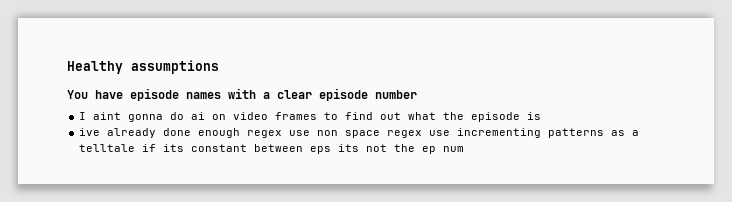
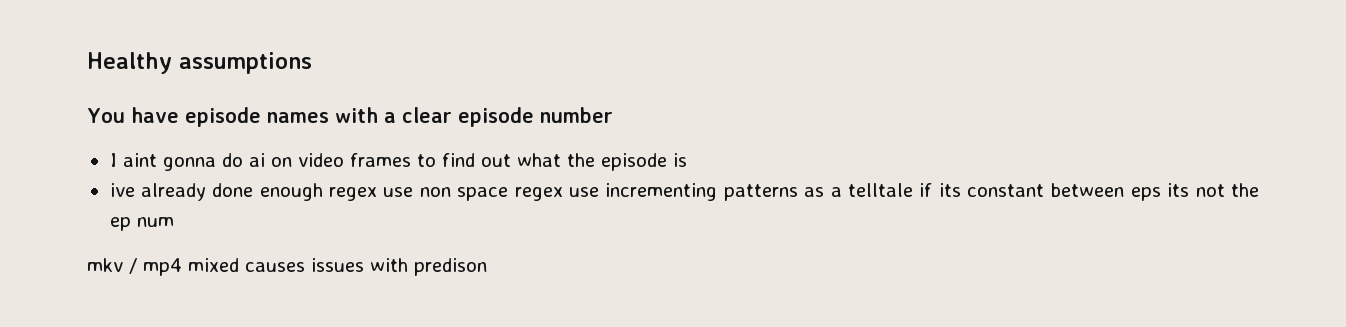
(465, 149) none -> [87,258,487,276] // mkv / mp4 mixed causes issues with predison

